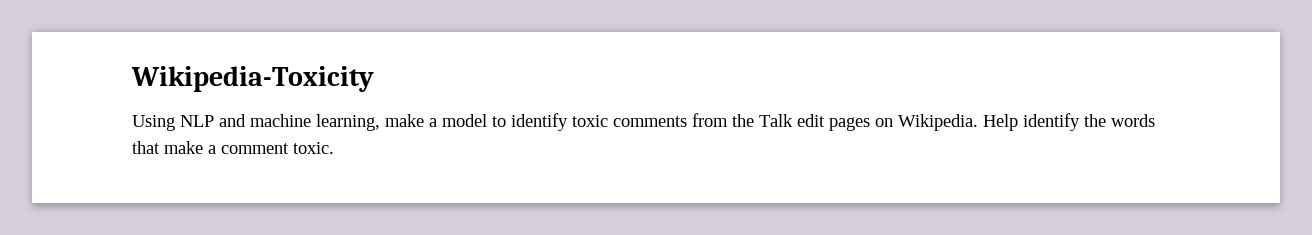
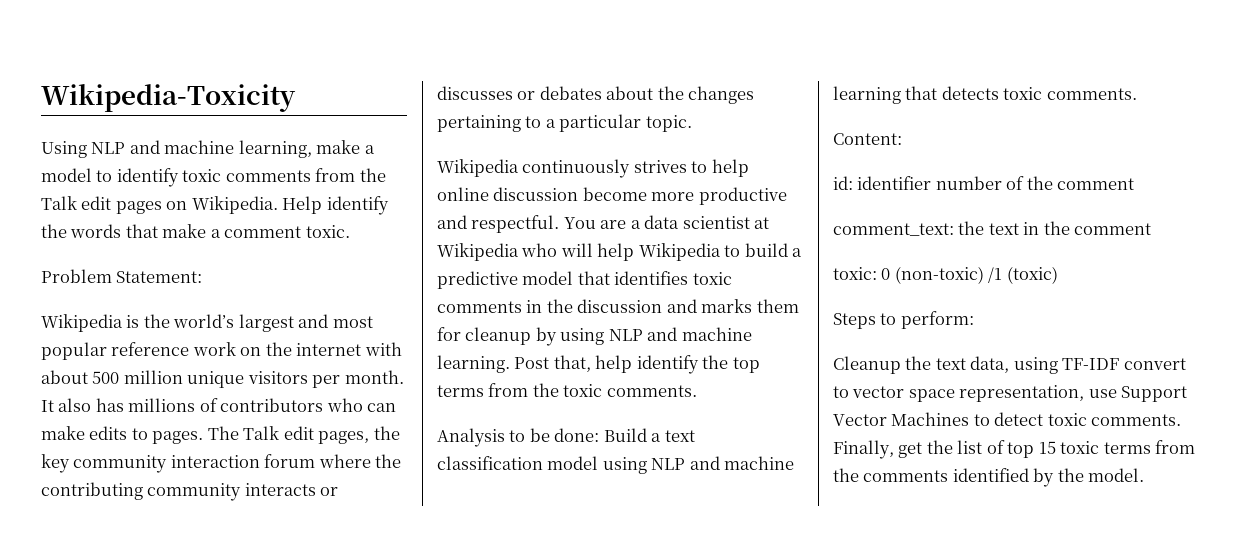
(334, 148) none -> [41,269,203,283] [41,314,373,332] [41,342,402,360] [41,370,404,388] [41,398,397,412] [41,426,400,444] [41,454,402,473] [41,482,339,501] [437,86,755,104] [437,114,692,132] [437,159,749,178] [437,187,787,205] [437,215,770,233] [437,243,803,261] [437,271,732,289] [437,299,799,313] [437,327,752,346] [437,355,760,374] [437,383,697,397] [437,428,695,447] [437,456,795,474] [833,86,1137,104] [833,133,902,145] [833,176,1135,190] [833,221,1152,236] [833,266,1058,284] [833,311,974,329] [833,356,1186,374] [833,385,1188,402] [833,412,1182,426] [833,440,1196,459] [833,468,1145,487] // Problem Statement: // Wikipedia is the world’s largest and most popular reference work on the internet with about 500 million unique visitors per month. It also has millions of contributors who can make edits to pages. The Talk edit pages, the key community interaction forum where the contributing community interacts or discusses or debates about the changes pertaining to a particular topic. // Wikipedia continuously strives to help online discussion become more productive and respectful. You are a data scientist at Wikipedia who will help Wikipedia to build a predictive model that identifies toxic comments in the discussion and marks them for cleanup by using NLP and machine learning. Post that, help identify the top terms from the toxic comments. // Analysis to be done: Build a text classification model using NLP and machine learning that detects toxic comments. // Content: // id: identifier number of the comment // comment_text: the text in the comment // toxic: 0 (non-toxic) /1 (toxic) // Steps to perform: // Cleanup the text data, using TF-IDF convert to vector space representation, use Support Vector Machines to detect toxic comments. Finally, get the list of top 15 toxic terms from the comments identified by the model.

